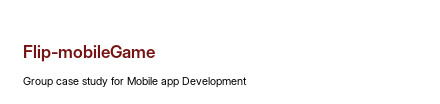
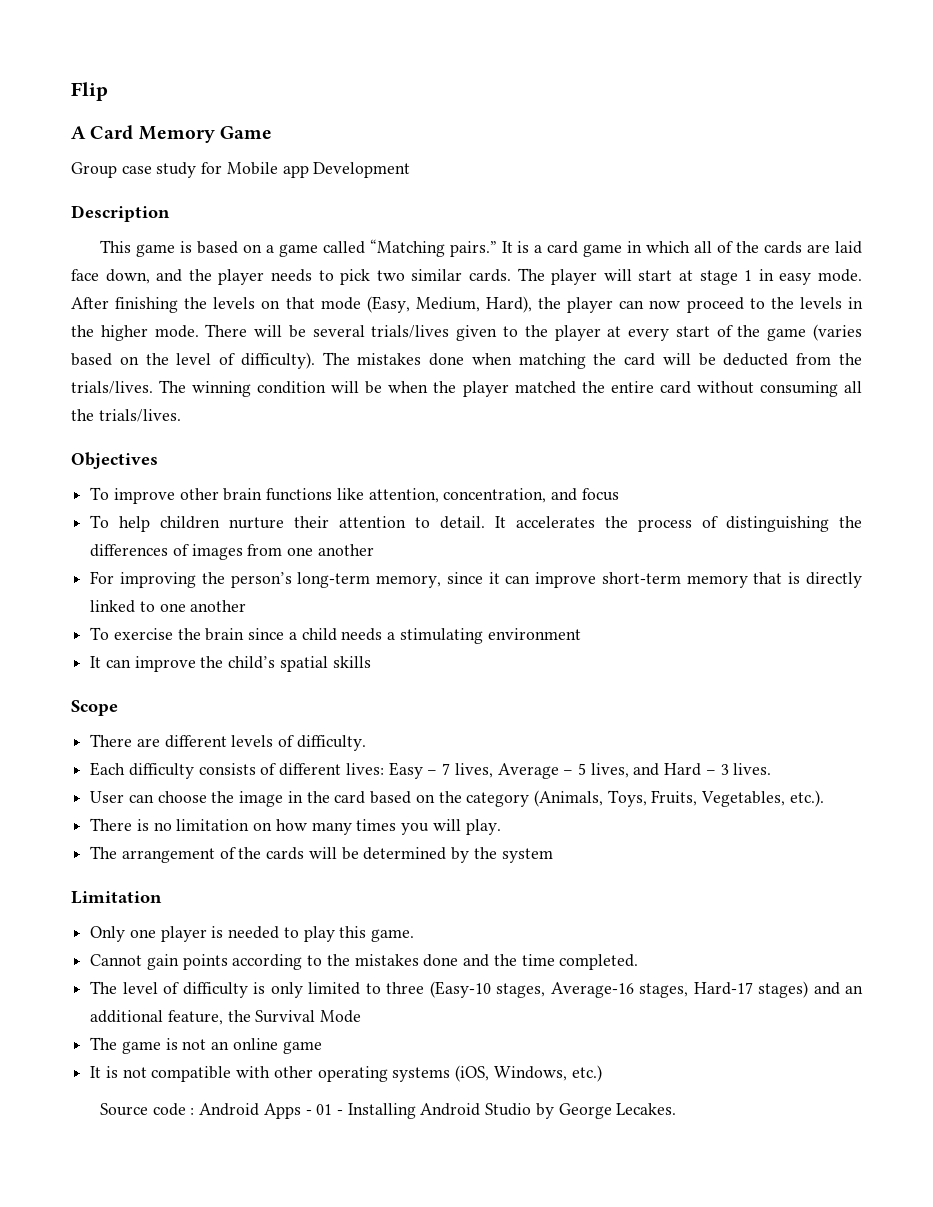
[23,45,155,62] Flip-mobileGame -> [71,82,108,101] [71,125,272,143] Flip // A Card Memory Game
(247, 82) none -> [71,205,170,222] [99,239,862,257] [71,268,863,285] [71,296,863,313] [71,324,863,341] [71,352,862,369] [71,380,863,397] [71,409,181,422] [71,452,158,469] [90,487,619,504] [90,515,862,532] [90,544,374,560] [90,571,862,588] [90,600,247,613] [90,627,581,644] [90,656,371,672] [71,700,118,716] [90,734,366,751] [90,762,772,779] [90,790,824,807] [90,818,501,835] [90,846,553,863] [71,891,162,904] [90,926,415,942] [90,954,639,970] [90,981,863,998] [90,1010,362,1025] [90,1037,322,1054] [90,1065,602,1082] [99,1103,677,1119] // Description // This game is based on a game called “Matching pairs.” It is a card game in which all of the cards are laid face down, and the player needs to pick two similar cards. The player will start at stage 1 in easy mode. After finishing the levels on that mode (Easy, Medium, Hard), the player can now proceed to the levels in the higher mode. There will be several trials/lives given to the player at every start of the game (varies based on the level of difficulty). The mistakes done when matching the card will be deducted from the trials/lives. The winning condition will be when the player matched the entire card without consuming all the trials/lives. // Objectives // To improve other brain functions like attention, concentration, and focus // To help children nurture their attention to detail. It accelerates the process of distinguishing the differences of images from one another // For improving the person’s long-term memory, since it can improve short-term memory that is directly linked to one another // To exercise the brain since a child needs a stimulating environment // It can improve the child’s spatial skills // Scope // There are different levels of difficulty. // Each difficulty consists of different lives: Easy – 7 lives, Average – 5 lives, and Hard – 3 lives. // User can choose the image in the card based on the category (Animals, Toys, Fruits, Vegetables, etc.). // There is no limitation on how many times you will play. // The arrangement of the cards will be determined by the system // Limitation // Only one player is needed to play this game. // Cannot gain points according to the mistakes done and the time completed. // The level of difficulty is only limited to three (Easy-10 stages, Average-16 stages, Hard-17 stages) and an additional feature, the Survival Mode // The game is not an online game // It is not compatible with other operating systems (iOS, Windows, etc.) // Source code : Android Apps - 01 - Installing Android Studio by George Lecakes.

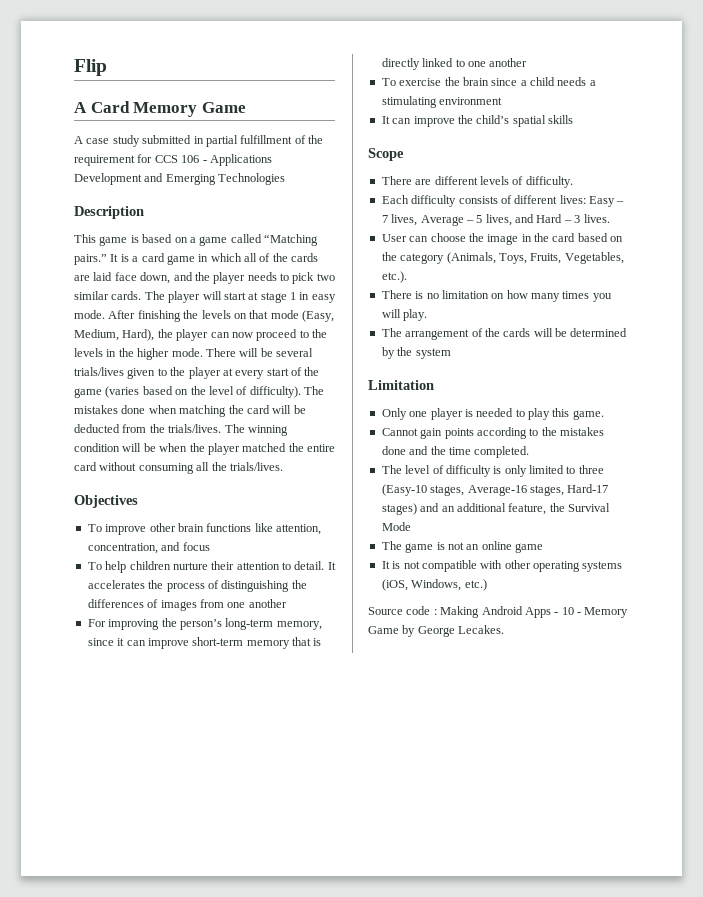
[71,162,117,178] Group -> [74,136,83,144] A
[201,162,411,178] for Mobile app Development -> [142,135,323,147] [74,154,272,166] [74,173,286,185] submitted in partial fulfillment of the requirement for CCS 106 - Applications Development and Emerging Technologies
(195, 1111) none -> [440,606,480,618] Making
[316,1103,532,1119] 01 - Installing Android Studio -> [561,607,629,618] [368,626,399,634] 10 - Memory Game

